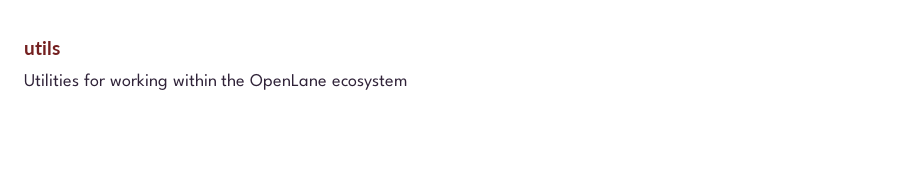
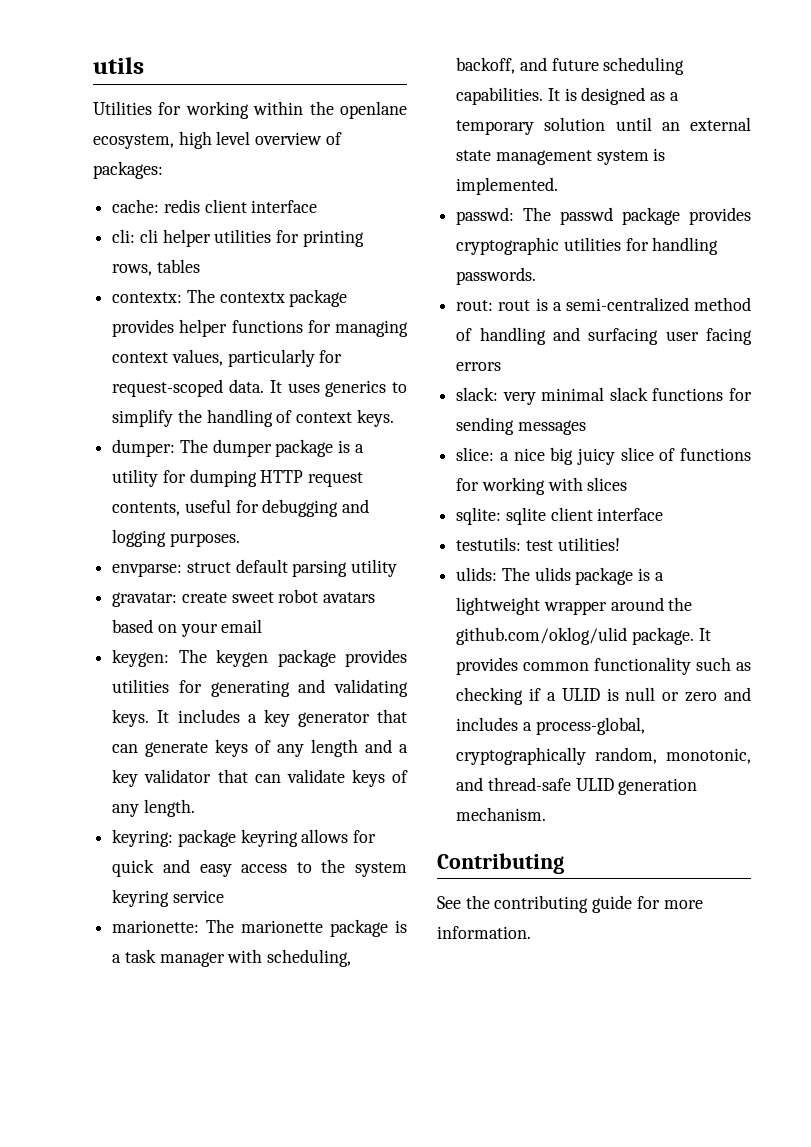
[250,73,409,90] OpenLane ecosystem -> [340,101,407,119] [93,131,342,149] [93,161,163,179] [112,199,318,213] [112,229,364,247] [112,259,200,276] [112,289,348,307] [112,319,408,337] [112,349,343,367] [112,379,407,397] [112,409,394,427] [112,439,364,457] [112,469,364,487] [112,499,370,517] [112,529,240,547] [112,559,398,577] [112,589,376,607] [112,619,263,637] [112,649,407,667] [112,679,408,697] [112,709,407,727] [112,739,409,757] [112,769,408,787] [112,799,195,817] [112,829,377,847] [112,859,407,877] [112,889,224,907] [112,919,407,937] [112,949,352,967] [456,57,685,75] [456,87,679,105] [456,117,751,135] [456,148,666,165] [456,177,559,195] [456,207,751,225] [456,237,719,255] [456,267,537,285] [456,297,751,312] [456,327,752,345] [456,362,502,371] [456,387,752,405] [456,417,586,435] [456,447,751,465] [456,477,628,495] [456,507,664,525] [456,537,620,551] [456,567,664,585] [456,597,693,615] [456,627,711,645] [456,657,751,675] [456,687,751,705] [456,717,645,735] [456,747,751,765] [456,777,698,795] [456,807,547,821] [437,853,564,874] [437,895,703,913] [437,926,531,939] openlane ecosystem, high level overview of packages: // cache: redis client interface // cli: cli helper utilities for printing rows, tables // contextx: The contextx package provides helper functions for managing context values, particularly for request-scoped data. It uses generics to simplify the handling of context keys. // dumper: The dumper package is a utility for dumping HTTP request contents, useful for debugging and logging purposes. // envparse: struct default parsing utility // gravatar: create sweet robot avatars based on your email // keygen: The keygen package provides utilities for generating and validating keys. It includes a key generator that can generate keys of any length and a key validator that can validate keys of any length. // keyring: package keyring allows for quick and easy access to the system keyring service // marionette: The marionette package is a task manager with scheduling, backoff, and future scheduling capabilities. It is designed as a temporary solution until an external state management system is implemented. // passwd: The passwd package provides cryptographic utilities for handling passwords. // rout: rout is a semi-centralized method of handling and surfacing user facing errors // slack: very minimal slack functions for sending messages // slice: a nice big juicy slice of functions for working with slices // sqlite: sqlite client interface // testutils: test utilities! // ulids: The ulids package is a lightweight wrapper around the github.com/oklog/ulid package. It provides common functionality such as checking if a ULID is null or zero and includes a process-global, cryptographically random, monotonic, and thread-safe ULID generation mechanism. // Contributing // See the contributing guide for more information.

